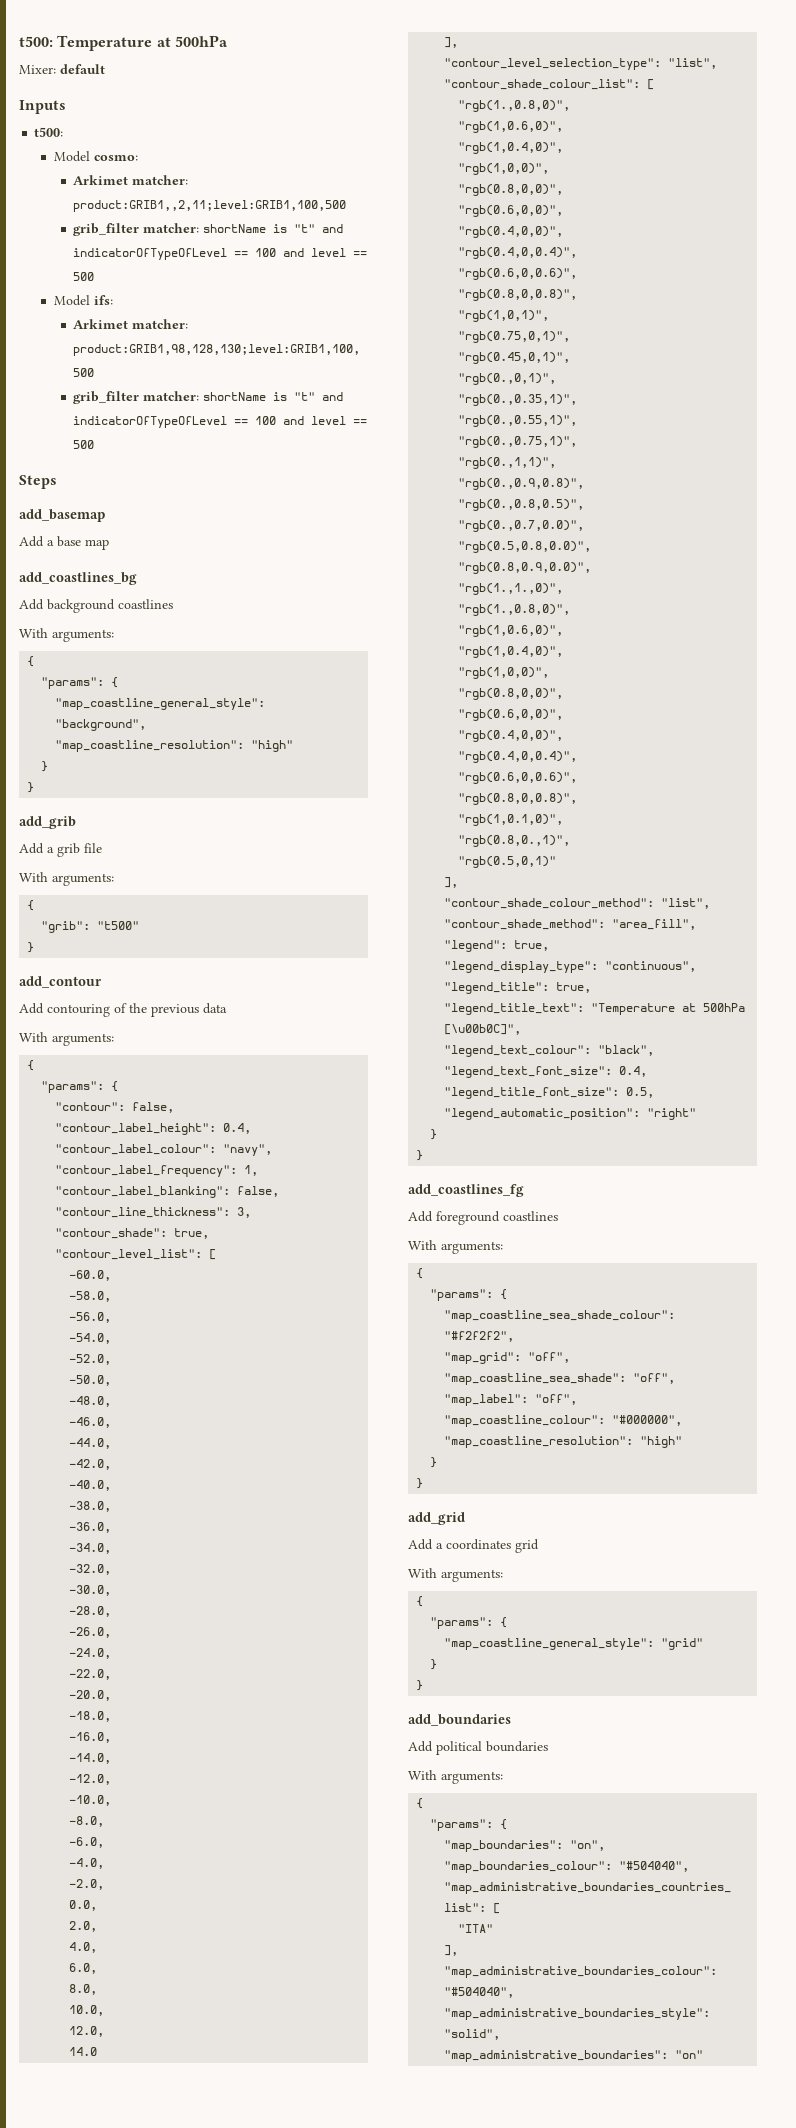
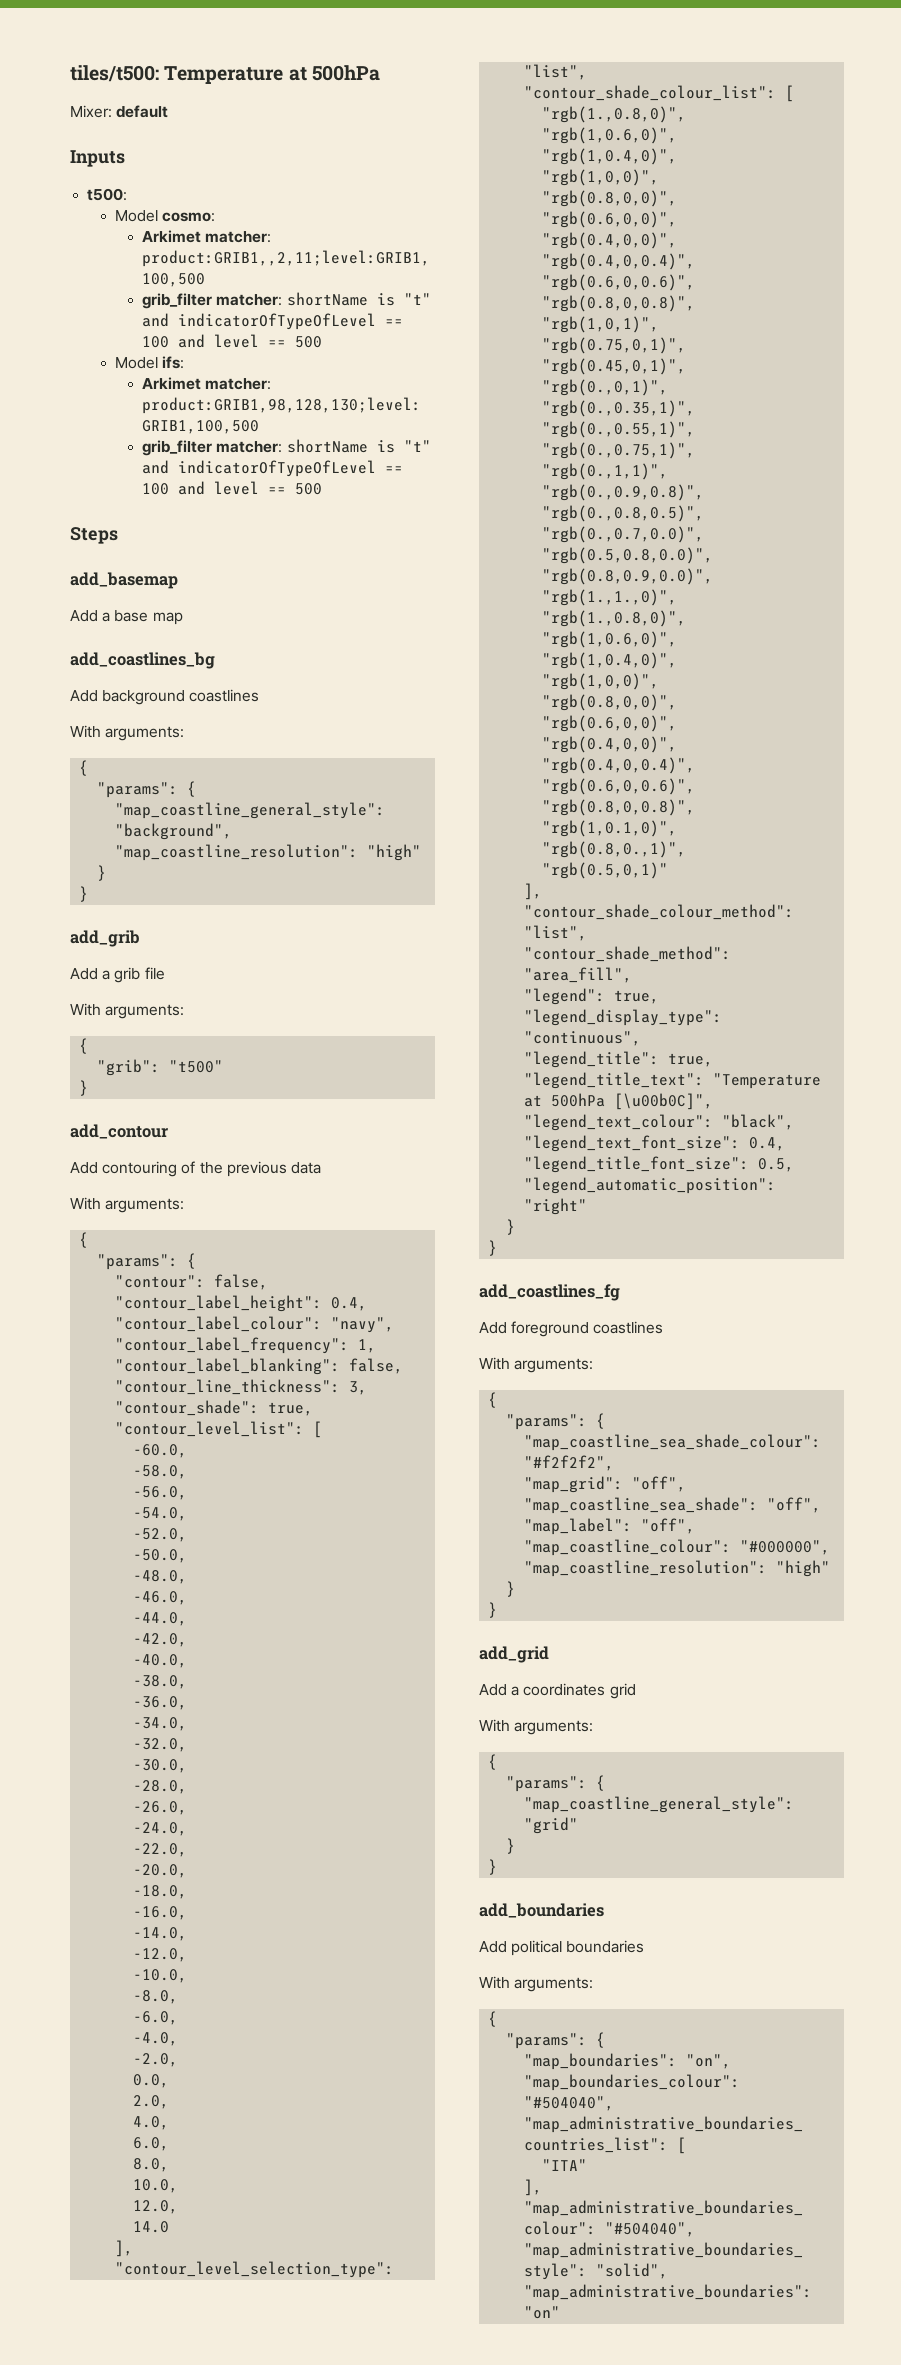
[19,36,53,47] t500: -> [70,65,159,82] tiles/t500:

